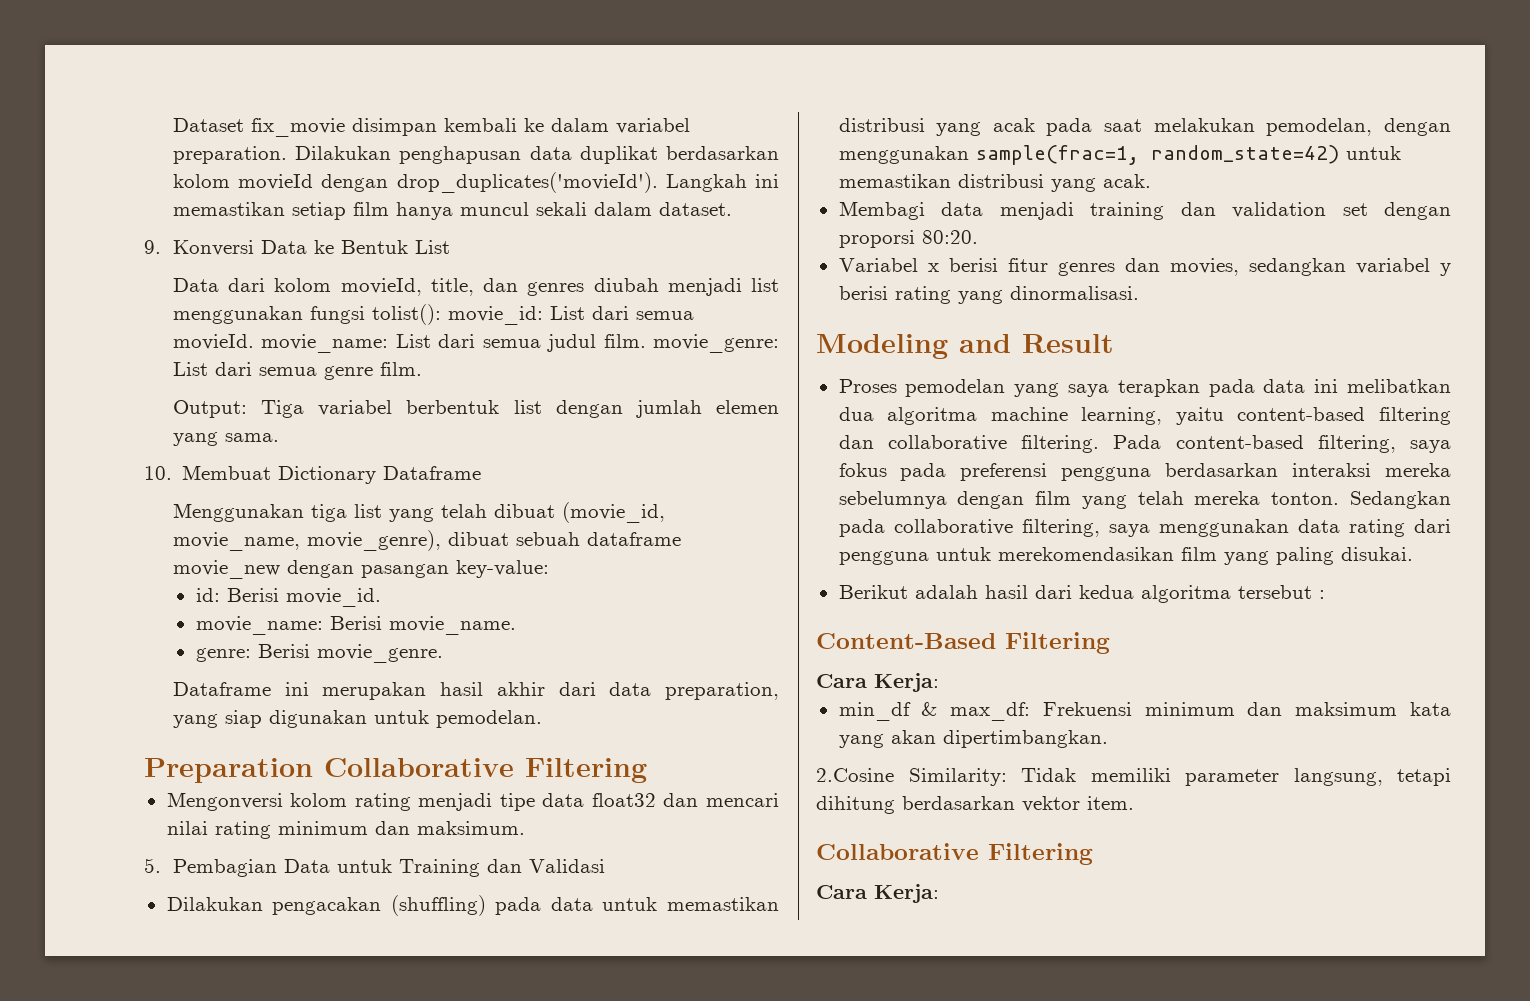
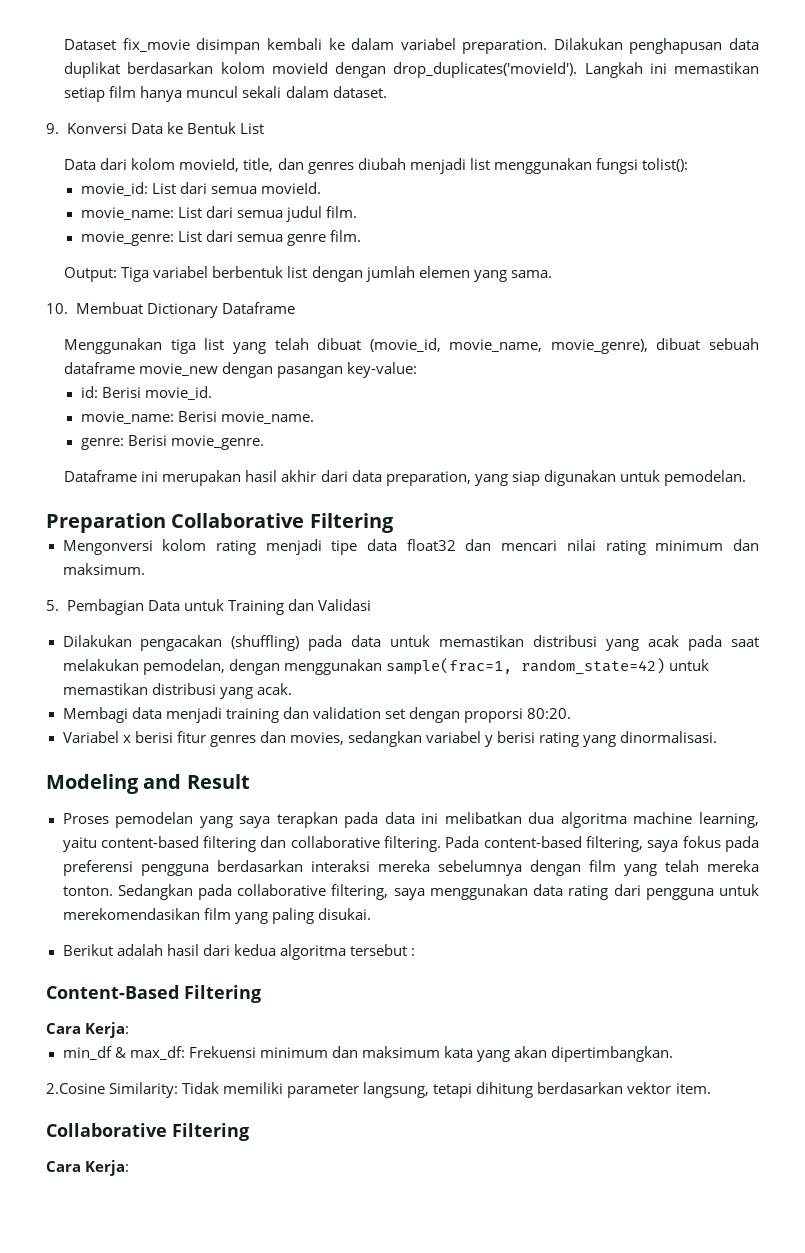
(441, 314) none -> (688, 165) //
(254, 342) none -> (321, 188) //
(646, 341) none -> (358, 212) //

